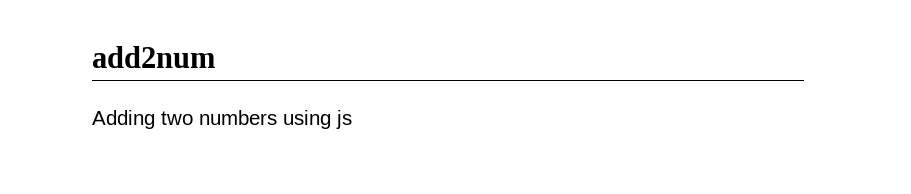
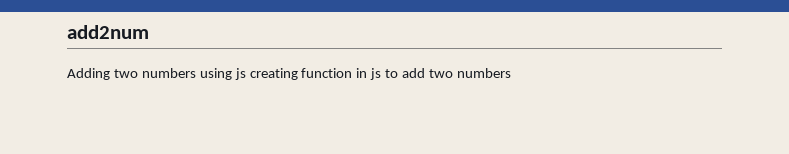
(352, 119) none -> [249,68,511,80] creating function in js to add two numbers

